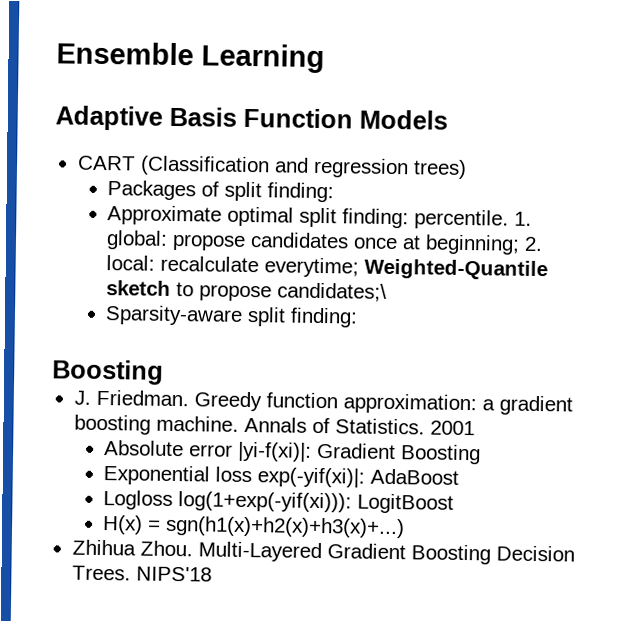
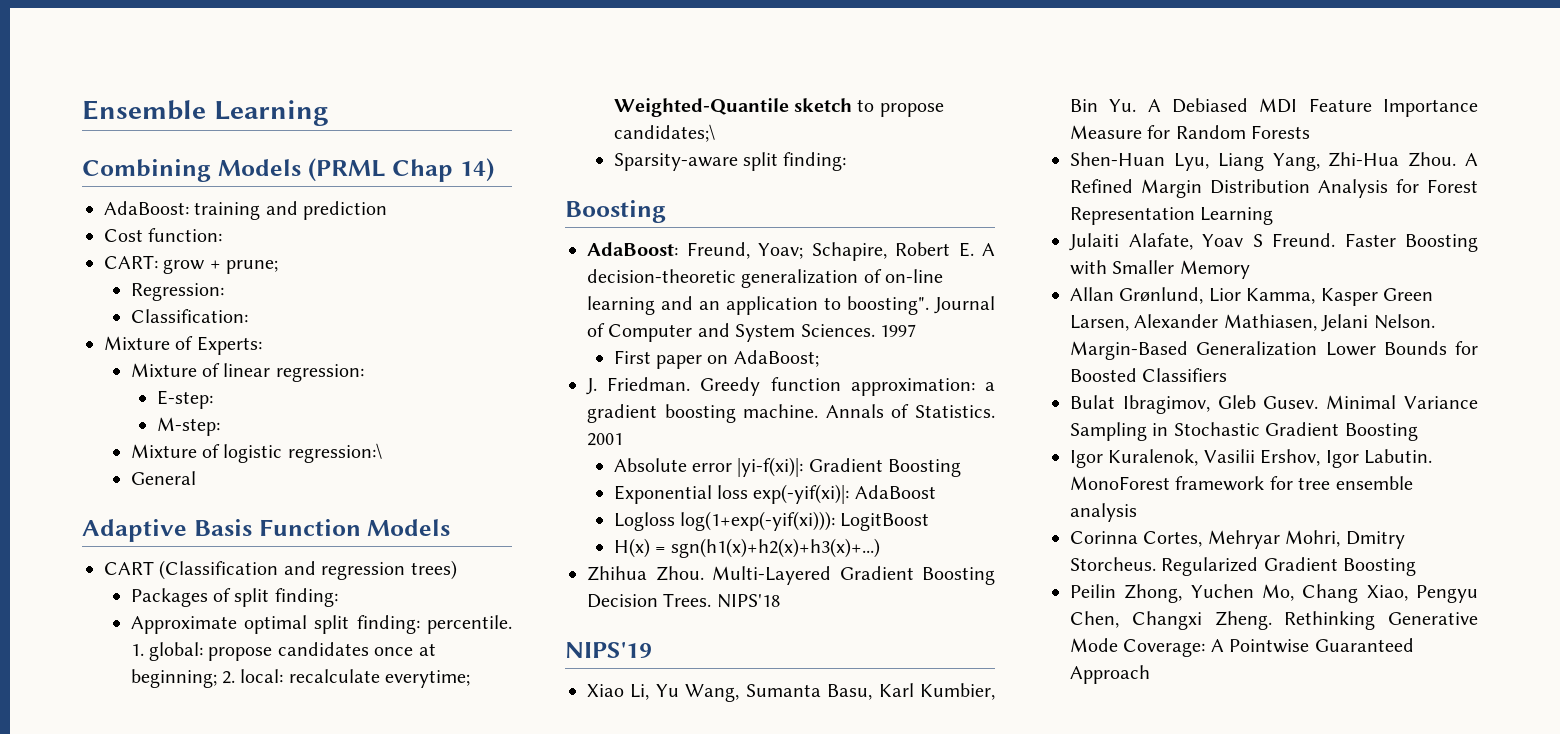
(325, 58) none -> [82,158,494,182] [104,201,388,220] [104,228,223,242] [104,255,279,274] [130,283,224,301] [130,309,248,323] [104,336,262,355] [130,363,364,382] [157,390,214,409] [157,417,221,436] [130,443,382,463] [130,471,196,485] // Combining Models (PRML Chap 14) // AdaBoost: training and prediction // Cost function: // CART: grow + prune; // Regression: // Classification: // Mixture of Experts: // Mixture of linear regression: // E-step: // M-step: // Mixture of logistic regression:\ // General
(164, 372) none -> [587,242,995,261] [587,269,944,288] [587,296,995,315] [587,323,916,342] [613,350,819,369] // AdaBoost: Freund, Yoav; Schapire, Robert E. A decision-theoretic generalization of on-line learning and an application to boosting". Journal of Computer and System Sciences. 1997 // First paper on AdaBoost;
(212, 574) none -> [565,642,652,658] [587,683,995,702] [1070,98,1478,117] [1070,125,1311,139] [1070,152,1478,171] [1070,179,1478,198] [1070,207,1274,225] [1069,233,1478,252] [1070,260,1250,279] [1070,287,1433,306] [1070,314,1435,332] [1070,341,1478,360] [1070,368,1228,382] [1070,395,1478,414] [1070,422,1418,441] [1070,449,1432,468] [1070,476,1413,491] [1070,503,1137,522] [1070,530,1405,549] [1070,557,1417,576] [1070,584,1478,603] [1070,611,1478,630] [1070,638,1414,657] [1070,665,1150,684] // NIPS'19 // Xiao Li, Yu Wang, Sumanta Basu, Karl Kumbier, Bin Yu. A Debiased MDI Feature Importance Measure for Random Forests // Shen-Huan Lyu, Liang Yang, Zhi-Hua Zhou. A Refined Margin Distribution Analysis for Forest Representation Learning // Julaiti Alafate, Yoav S Freund. Faster Boosting with Smaller Memory // Allan Grønlund, Lior Kamma, Kasper Green Larsen, Alexander Mathiasen, Jelani Nelson. Margin-Based Generalization Lower Bounds for Boosted Classifiers // Bulat Ibragimov, Gleb Gusev. Minimal Variance Sampling in Stochastic Gradient Boosting // Igor Kuralenok, Vasilii Ershov, Igor Labutin. MonoForest framework for tree ensemble analysis // Corinna Cortes, Mehryar Mohri, Dmitry Storcheus. Regularized Gradient Boosting // Peilin Zhong, Yuchen Mo, Chang Xiao, Pengyu Chen, Changxi Zheng. Rethinking Generative Mode Coverage: A Pointwise Guaranteed Approach

